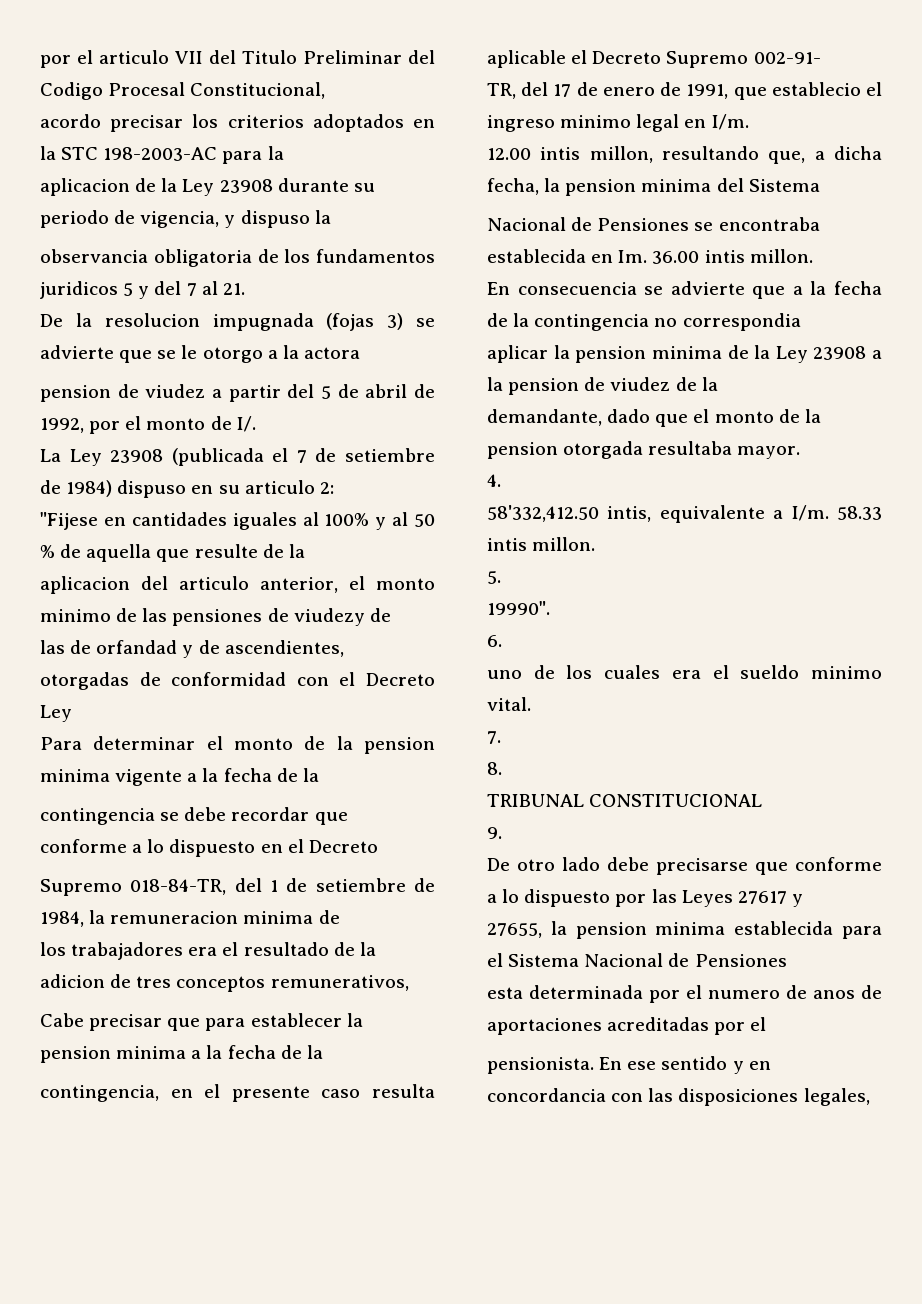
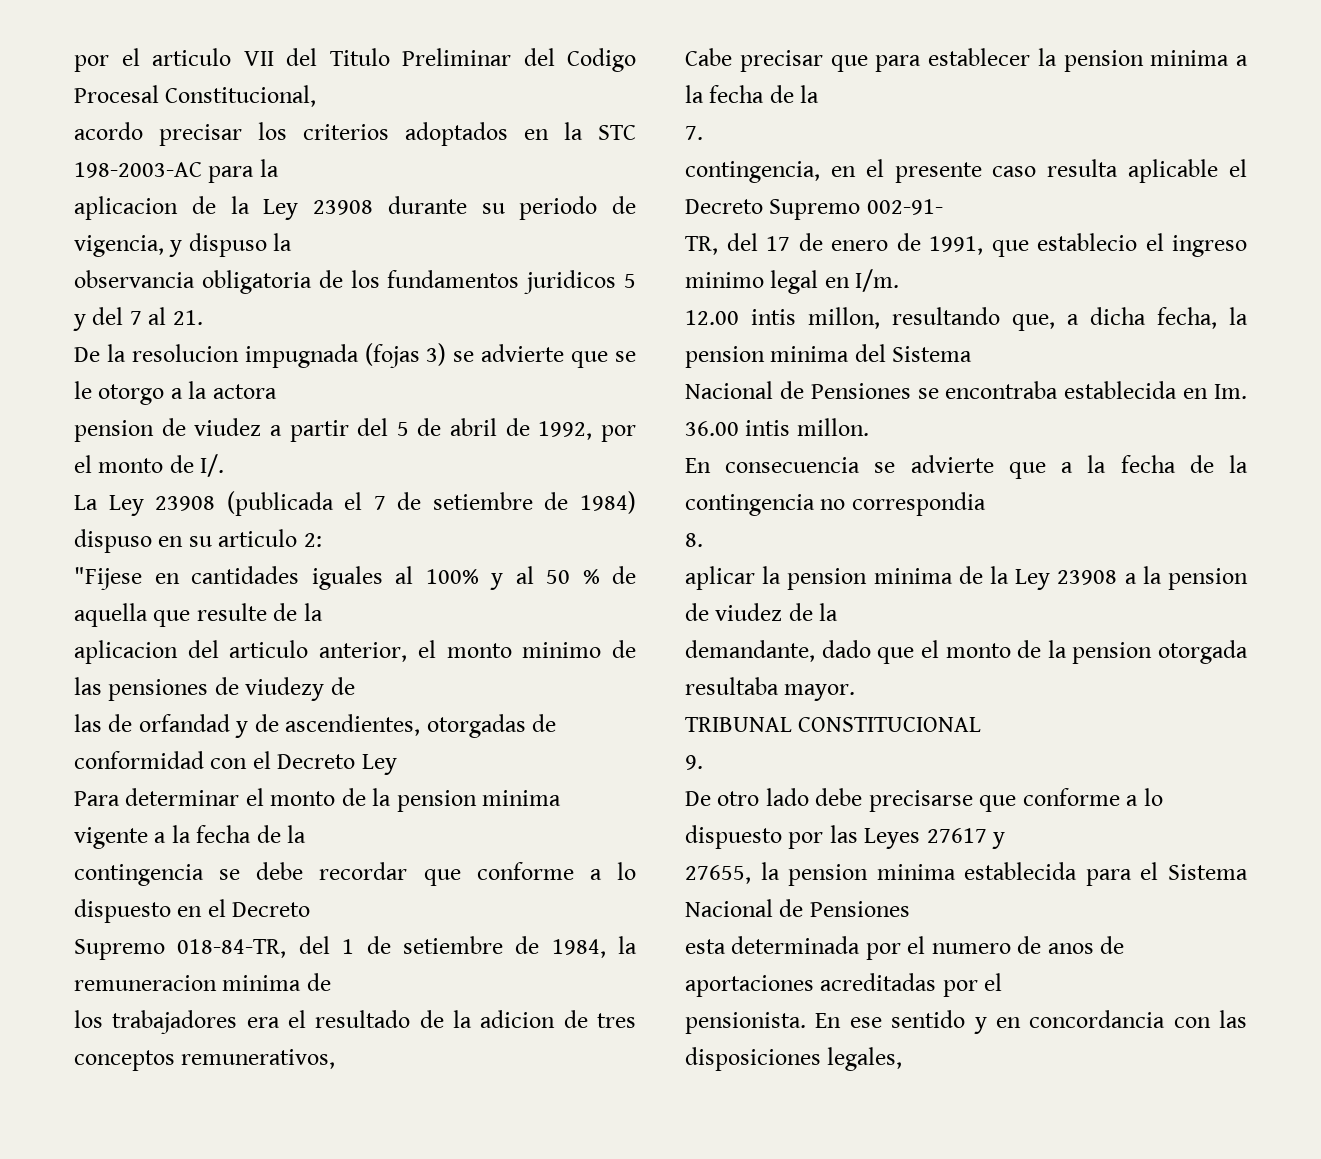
(323, 1052) none -> [685,126,703,140] // 7.
(801, 322) none -> [685,533,703,547] // 8.
[487,474,501,487] [487,505,882,523] [487,537,596,551] [487,571,501,584] [487,601,550,615] [487,635,502,647] [487,665,882,679] [487,697,531,711] [487,731,501,744] [487,762,502,775] // 4. // 58'332,412.50 intis, equivalente a I/m. 58.33 intis millon. // 5. // 19990". // 6. // uno de los cuales era el sueldo minimo vital. // 7. // 8. -> (856, 692) none

